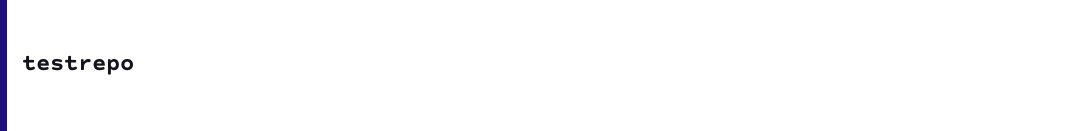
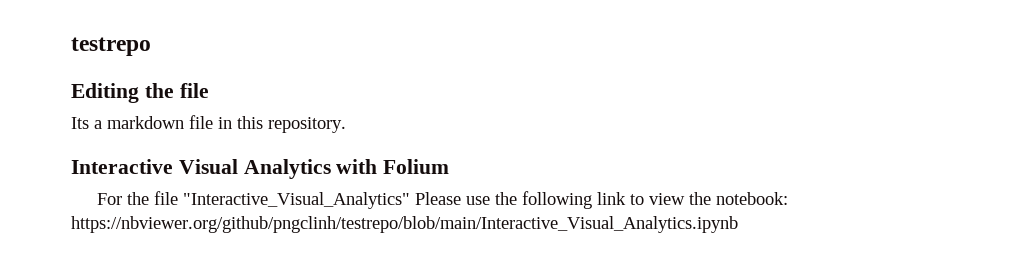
(134, 65) none -> [71,83,209,103] [71,115,346,133] [71,159,450,179] [97,191,789,209] [71,216,738,233] // Editing the file // Its a markdown file in this repository. // Interactive Visual Analytics with Folium // For the file "Interactive_Visual_Analytics" Please use the following link to view the notebook: https://nbviewer.org/github/pngclinh/testrepo/blob/main/Interactive_Visual_Analytics.ipynb

